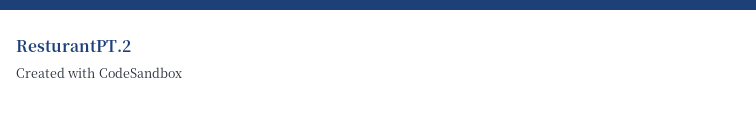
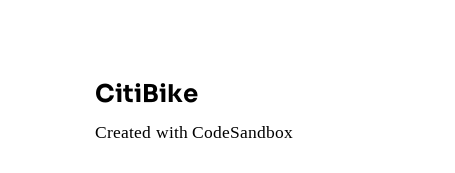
[16,40,131,52] ResturantPT.2 -> [95,83,198,103] CitiBike

